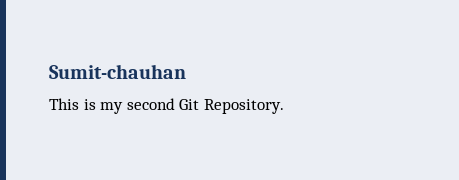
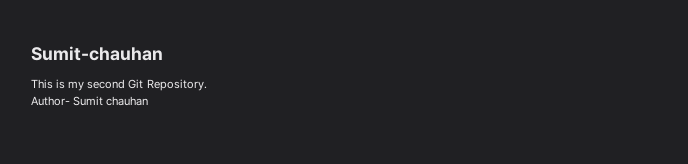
(284, 106) none -> [31,96,149,106] // Author- Sumit chauhan

